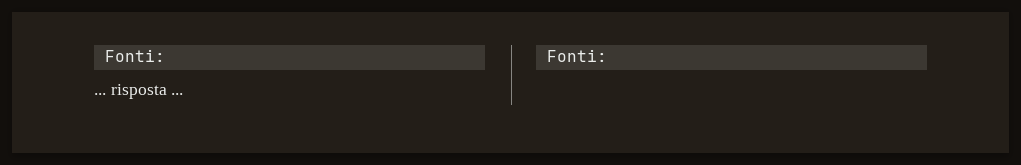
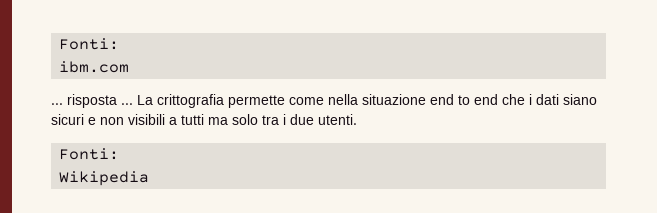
[104,49,165,62] Fonti: -> [59,38,120,50] [59,61,130,73] Fonti: // ibm.com
[546,49,607,62] // Fonti: -> [137,94,597,108] [51,114,357,125] [59,148,120,160] [59,171,150,186] La crittografia permette come nella situazione end to end che i dati siano sicuri e non visibili a tutti ma solo tra i due utenti. // Fonti: // Wikipedia

